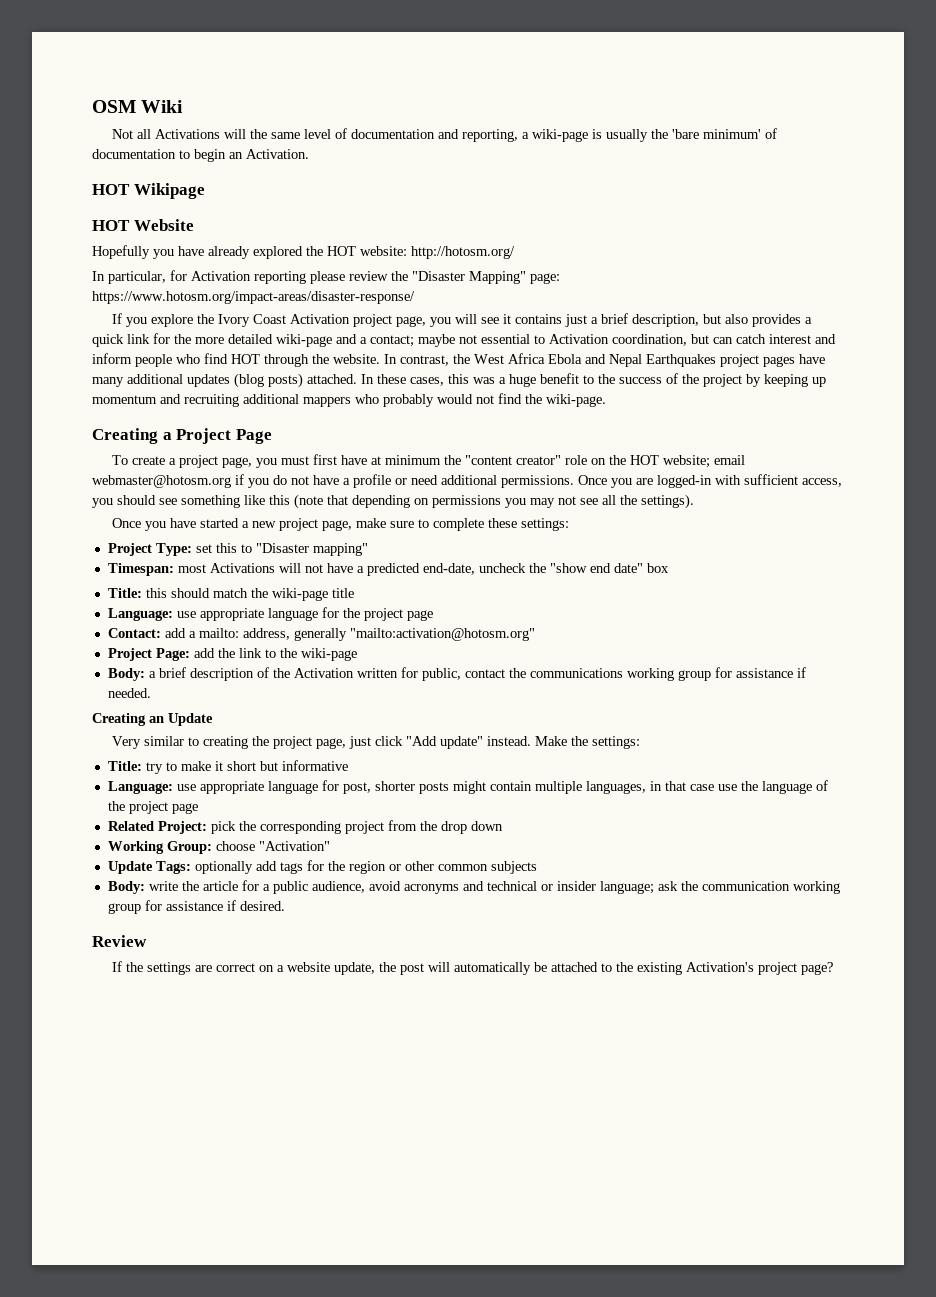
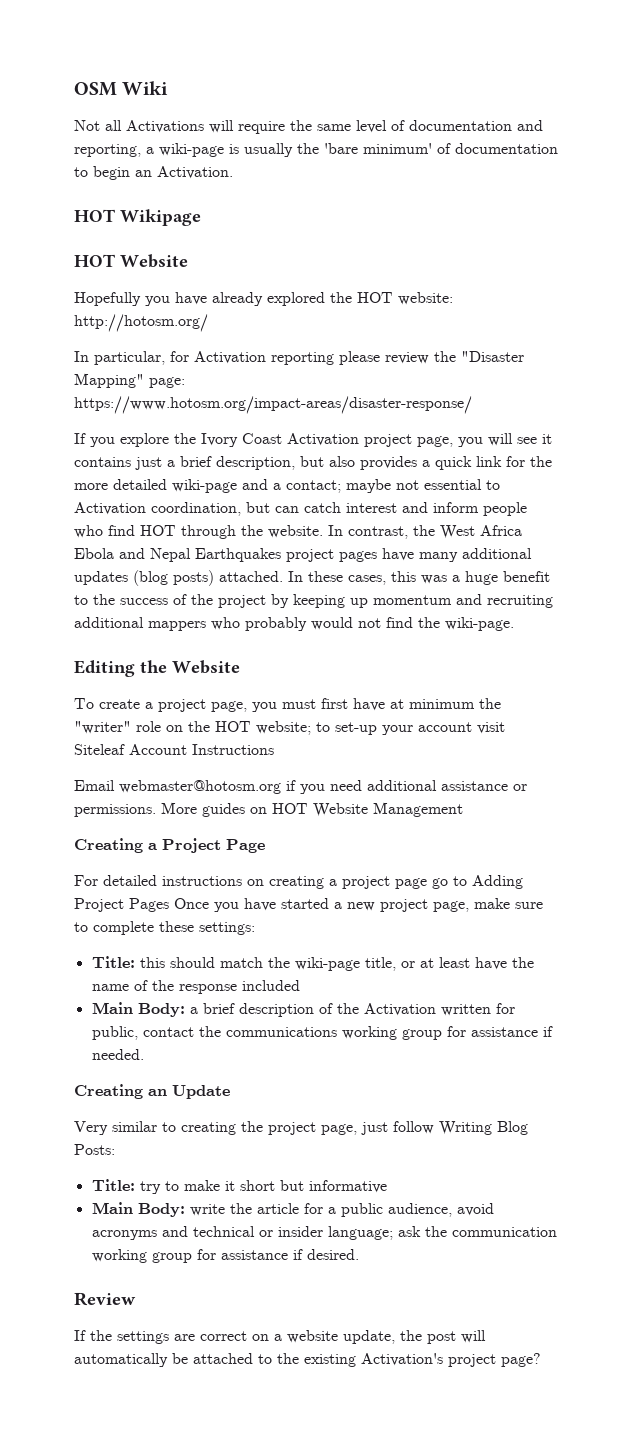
(246, 134) none -> [238,121,285,134] require
[92,428,272,444] Creating a Project Page -> [74,660,240,677] Editing the Website
[464,455,561,465] "content creator" -> [74,721,131,734] "writer"
[713,455,745,465] [92,474,842,488] [92,494,694,509] email webmaster@hotosm.org if you do not have a profile or need additional permissions. Once you are logged-in with sufficient access, you should see something like this (note that depending on permissions you may not see all the settings). // -> [316,722,505,735] [74,744,274,755] [74,780,527,794] [74,802,463,817] [74,838,265,853] [74,875,523,889] [74,898,169,912] to set-up your account visit Siteleaf Account Instructions // Email webmaster@hotosm.org if you need additional assistance or permissions. More guides on HOT Website Management // Creating a Project Page // For detailed instructions on creating a project page go to Adding Project Pages
[107,543,368,556] [107,563,669,576] // Project Type: set this to "Disaster mapping" // Timespan: most Activations will not have a predicted end-date, uncheck the "show end date" box -> (255, 928) none
[331,588,354,598] [107,607,433,621] [107,628,535,641] [107,648,357,661] title // Language: use appropriate language for the project page // Contact: add a mailto: address, generally "mailto:activation@hotosm.org" // Project Page: add the link to the wiki-page // -> [364,957,534,971] [91,980,300,994] [91,1002,133,1014] title, or at least have the name of the response included // Main
[374,736,640,749] click "Add update" instead. Make the settings: -> [393,1121,528,1135] [74,1144,115,1155] follow Writing Blog Posts:
[107,780,828,794] [107,801,198,814] [107,820,503,834] [107,841,330,854] [107,860,537,874] Language: use appropriate language for post, shorter posts might contain multiple languages, in that case use the language of the project page // Related Project: pick the corresponding project from the drop down // Working Group: choose "Activation" // Update Tags: optionally add tags for the region or other common subjects // -> [91,1202,133,1214] Main

